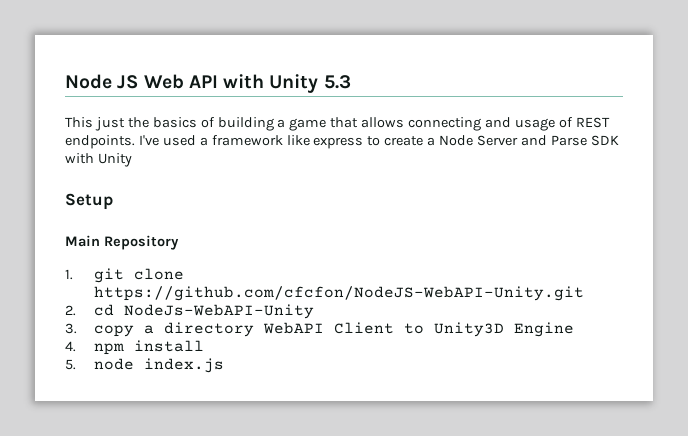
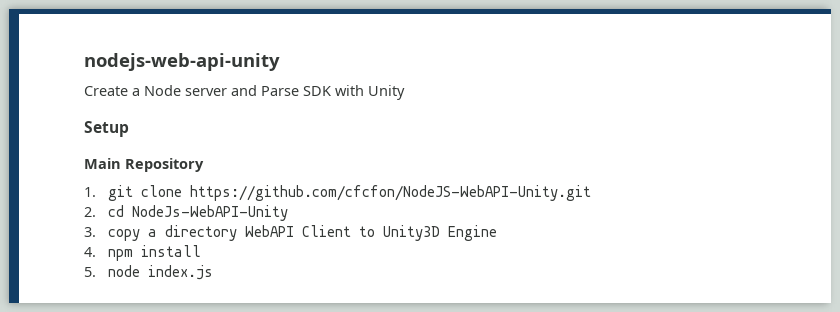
[65,74,351,93] [65,117,610,131] [65,135,424,149] Node JS Web API with Unity 5.3 // This just the basics of building a game that allows connecting and usage of REST endpoints. I've used a framework like express to create -> [84,53,280,71] [84,86,128,96] nodejs-web-api-unity // Create
[477,135,519,146] Server -> [185,88,227,96] server

